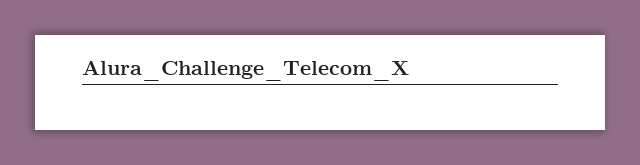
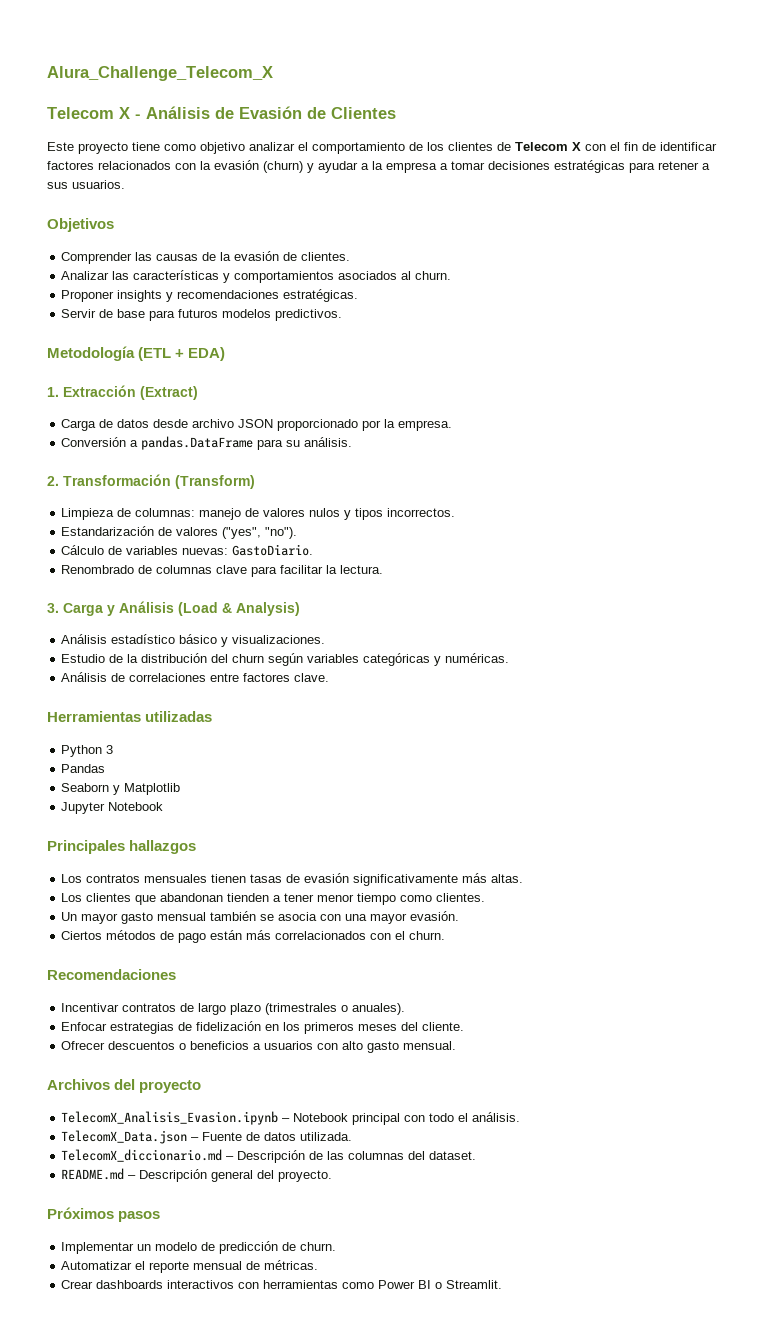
(409, 70) none -> [47,106,396,119] [47,142,717,154] [47,160,710,173] [47,180,125,189] [47,218,114,232] [61,251,351,264] [61,270,452,283] [61,289,359,302] [61,309,343,321] [47,346,226,361] [47,385,198,400] [61,419,453,431] [61,436,353,450] [47,474,255,489] [61,508,456,520] [61,526,298,539] [61,544,314,556] [61,565,384,577] [47,601,300,616] [61,634,326,647] [61,653,510,666] [61,672,330,682] [47,711,213,722] [61,745,114,757] [61,764,106,773] [61,783,181,795] [61,802,164,814] [47,840,197,854] [61,873,524,886] [61,893,486,905] [61,911,460,924] [61,930,446,943] [47,969,176,980] [61,1003,406,1015] [61,1021,465,1034] [61,1041,457,1053] [47,1079,202,1093] [61,1111,521,1125] [61,1130,353,1144] [61,1149,477,1163] [61,1168,333,1182] [47,1207,161,1222] [61,1241,337,1254] [61,1260,319,1273] [61,1280,503,1289] // Telecom X - Análisis de Evasión de Clientes // Este proyecto tiene como objetivo analizar el comportamiento de los clientes de Telecom X con el fin de identificar factores relacionados con la evasión (churn) y ayudar a la empresa a tomar decisiones estratégicas para retener a sus usuarios. // Objetivos // Comprender las causas de la evasión de clientes. // Analizar las características y comportamientos asociados al churn. // Proponer insights y recomendaciones estratégicas. // Servir de base para futuros modelos predictivos. // Metodología (ETL + EDA) // 1. Extracción (Extract) // Carga de datos desde archivo JSON proporcionado por la empresa. // Conversión a pandas.DataFrame para su análisis. // 2. Transformación (Transform) // Limpieza de columnas: manejo de valores nulos y tipos incorrectos. // Estandarización de valores ("yes", "no"). // Cálculo de variables nuevas: GastoDiario. // Renombrado de columnas clave para facilitar la lectura. // 3. Carga y Análisis (Load & Analysis) // Análisis estadístico básico y visualizaciones. // Estudio de la distribución del churn según variables categóricas y numéricas. // Análisis de correlaciones entre factores clave. // Herramientas utilizadas // Python 3 // Pandas // Seaborn y Matplotlib // Jupyter Notebook // Principales hallazgos // Los contratos mensuales tienen tasas de evasión significativamente más altas. // Los clientes que abandonan tienden a tener menor tiempo como clientes. // Un mayor gasto mensual también se asocia con una mayor evasión. // Ciertos métodos de pago están más correlacionados con el churn. // Recomendaciones // Incentivar contratos de largo plazo (trimestrales o anuales). // Enfocar estrategias de fidelización en los primeros meses del cliente. // Ofrecer descuentos o beneficios a usuarios con alto gasto mensual. // Archivos del proyecto // TelecomX_Analisis_Evasion.ipynb – Notebook principal con todo el análisis. // TelecomX_Data.json – Fuente de datos utilizada. // TelecomX_diccionario.md – Descripción de las columnas del dataset. // README.md – Descripción general del proyecto. // Próximos pasos // Implementar un modelo de predicción de churn. // Automatizar el reporte mensual de métricas. // Crear dashboards interactivos con herramientas como Power BI o Streamlit.

